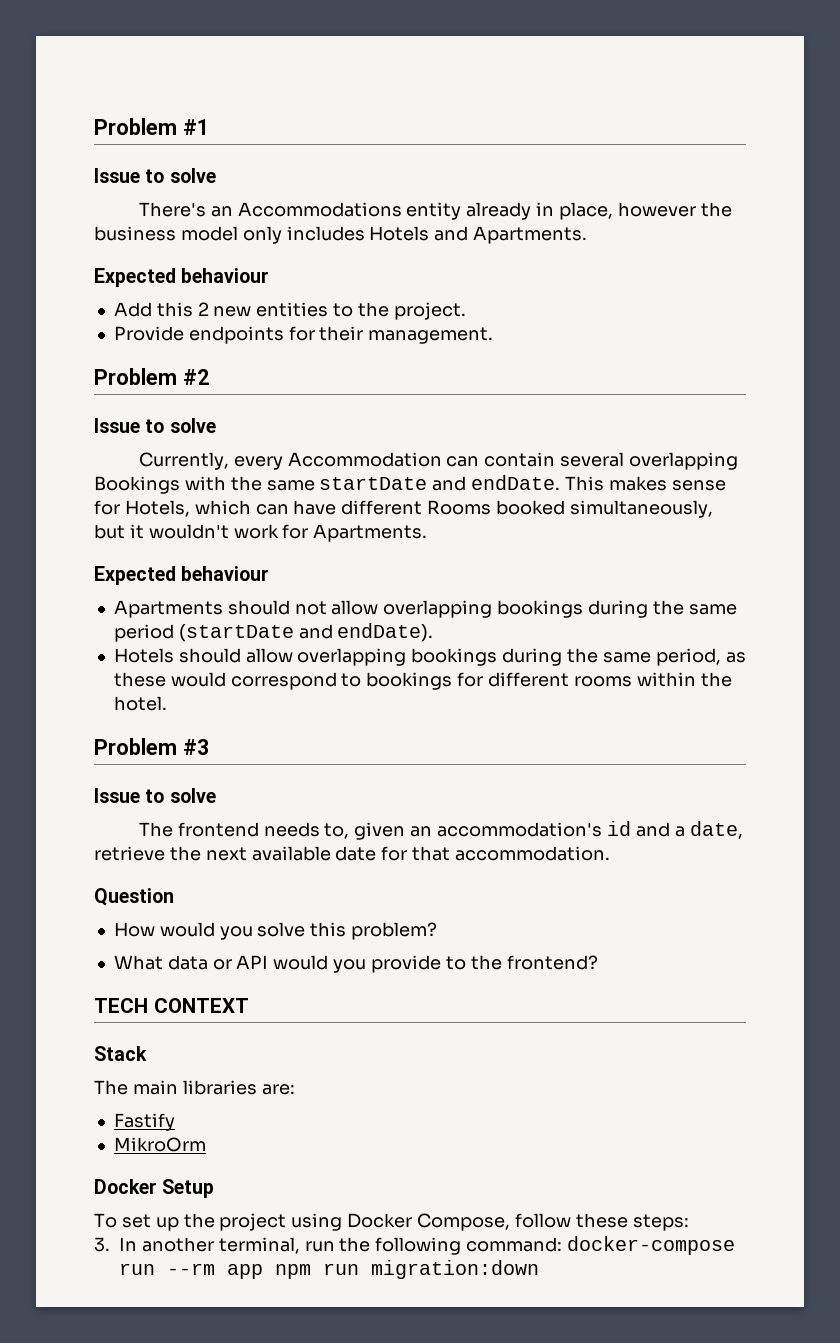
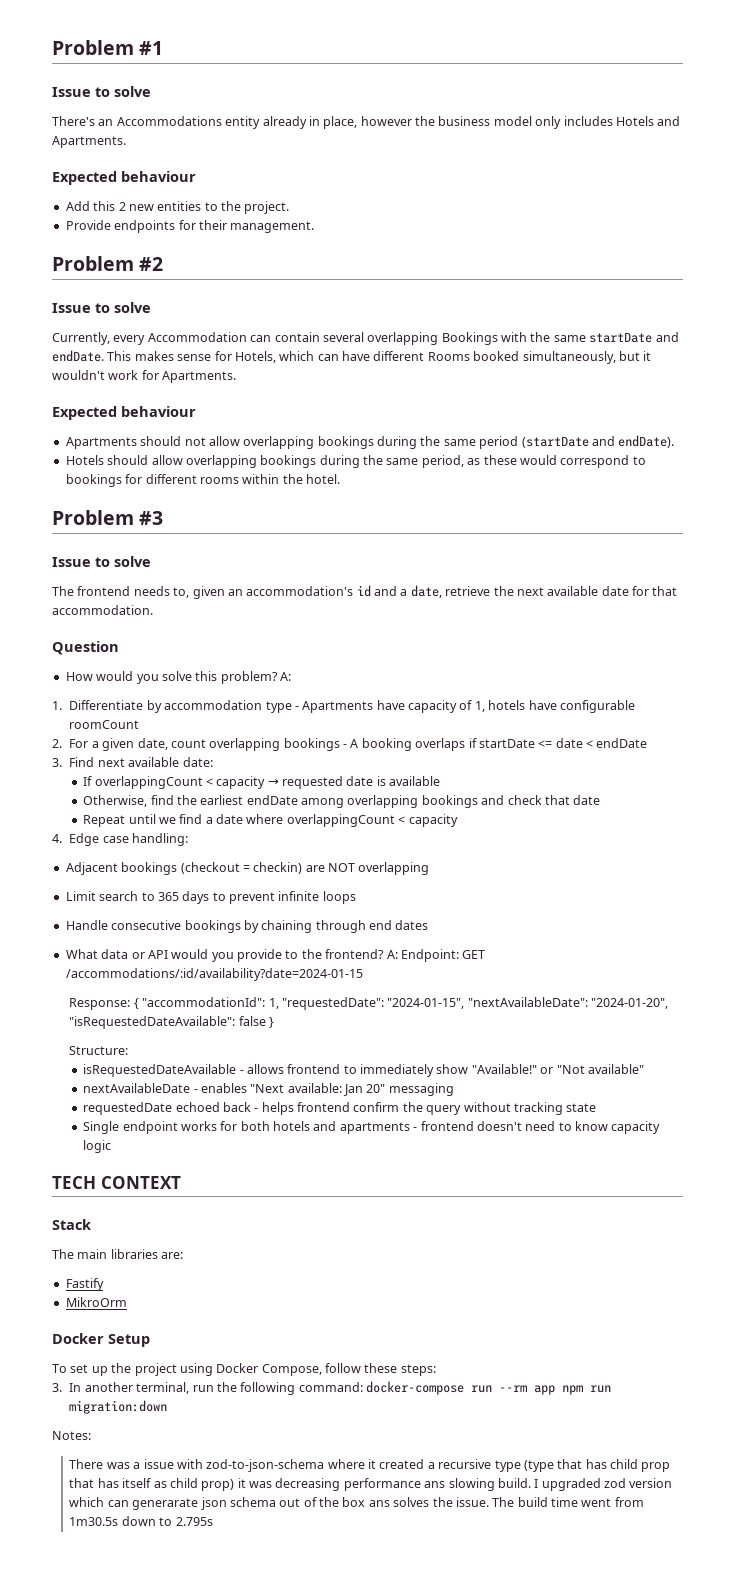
(438, 931) none -> [280,672,291,681] [52,700,635,713] [69,720,140,729] [52,738,648,751] [52,757,213,767] [83,776,441,789] [83,795,601,808] [83,814,458,827] [52,833,189,846] [65,862,430,875] [65,891,356,904] [65,920,429,933] A: // 1. Differentiate by accommodation type - Apartments have capacity of 1, hotels have configurable roomCount // 2. For a given date, count overlapping bookings - A booking overlaps if startDate <= date < endDate // 3. Find next available date: // If overlappingCount < capacity → requested date is available // Otherwise, find the earliest endDate among overlapping bookings and check that date // Repeat until we find a date where overlappingCount < capacity // 4. Edge case handling: // Adjacent bookings (checkout = checkin) are NOT overlapping // Limit search to 365 days to prevent infinite loops // Handle consecutive bookings by chaining through end dates
(598, 962) none -> [386,949,486,962] [65,968,363,981] [69,997,669,1010] [69,1016,275,1029] [69,1046,129,1055] [83,1064,644,1077] [83,1083,454,1096] [83,1102,597,1115] [83,1121,661,1134] [83,1140,112,1153] A: Endpoint: GET /accommodations/:id/availability?date=2024-01-15 // Response: { "accommodationId": 1, "requestedDate": "2024-01-15", "nextAvailableDate": "2024-01-20", "isRequestedDateAvailable": false } // Structure: // isRequestedDateAvailable - allows frontend to immediately show "Available!" or "Not available" // nextAvailableDate - enables "Next available: Jan 20" messaging // requestedDate echoed back - helps frontend confirm the query without tracking state // Single endpoint works for both hotels and apartments - frontend doesn't need to know capacity logic
(539, 1269) none -> [52,1431,91,1440] [69,1459,671,1472] [69,1478,673,1491] [69,1497,644,1510] [69,1516,213,1526] // Notes: // There was a issue with zod-to-json-schema where it created a recursive type (type that has child prop that has itself as child prop) it was decreasing performance ans slowing build. I upgraded zod version which can generarate json schema out of the box ans solves the issue. The build time went from 1m30.5s down to 2.795s

